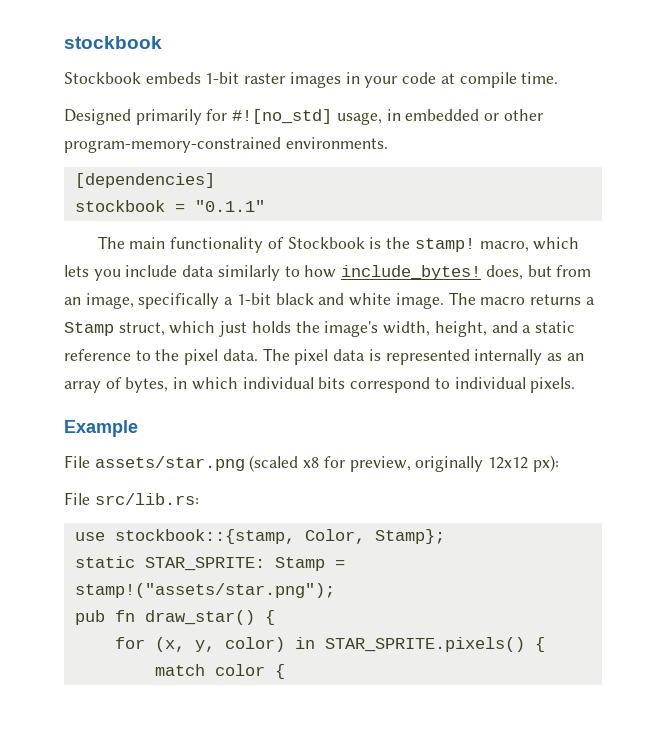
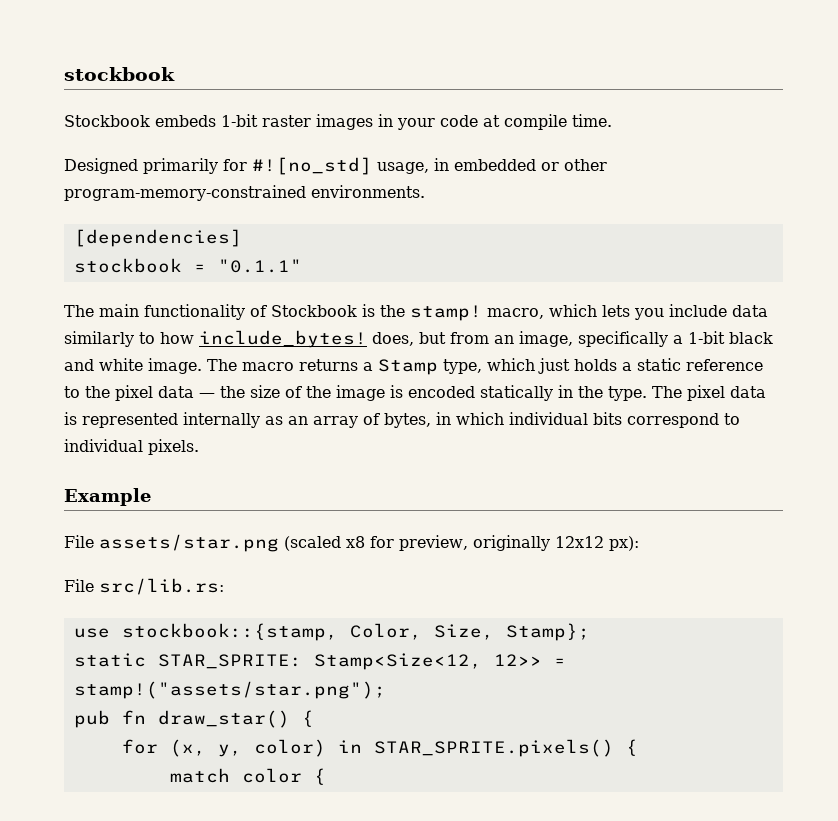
[118,322,165,336] struct, -> [443,359,482,374] type,
[295,321,518,337] the image's width, height, and -> (617, 365) none
[222,349,258,361] data. -> [158,385,647,401] data — the size of the image is encoded statically in the type.
(365, 536) none -> [433,624,494,640] Size,
[274,557,325,571] Stamp -> [313,653,542,670] Stamp<Size<12, 12>>

